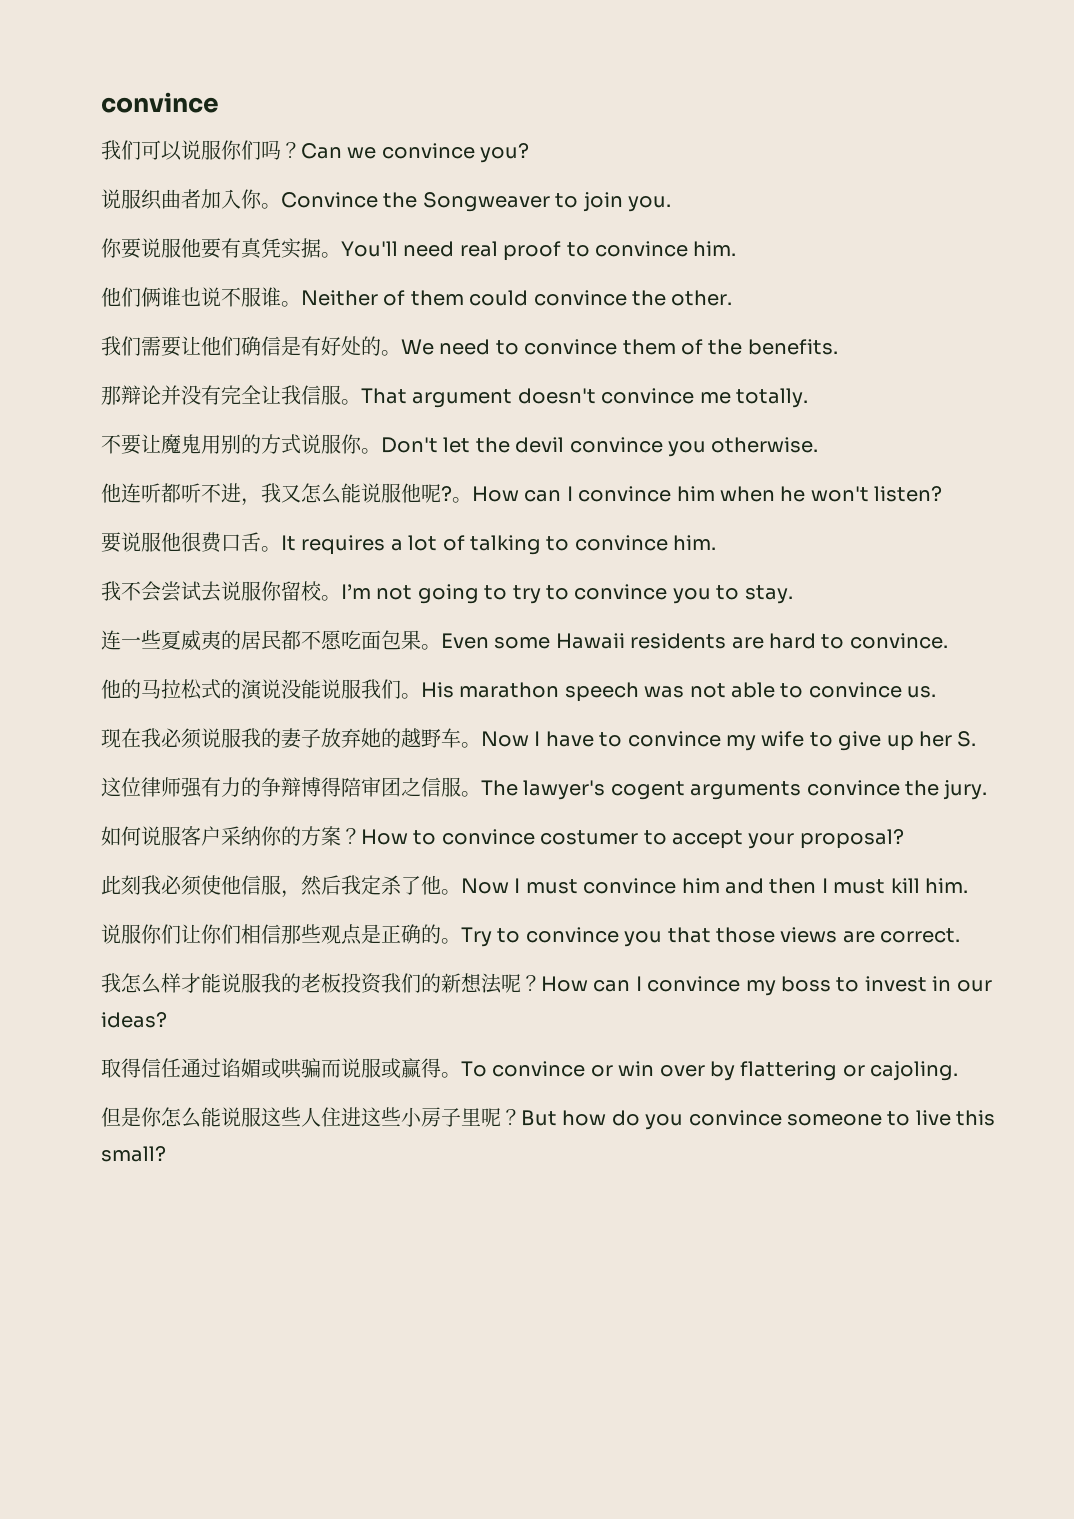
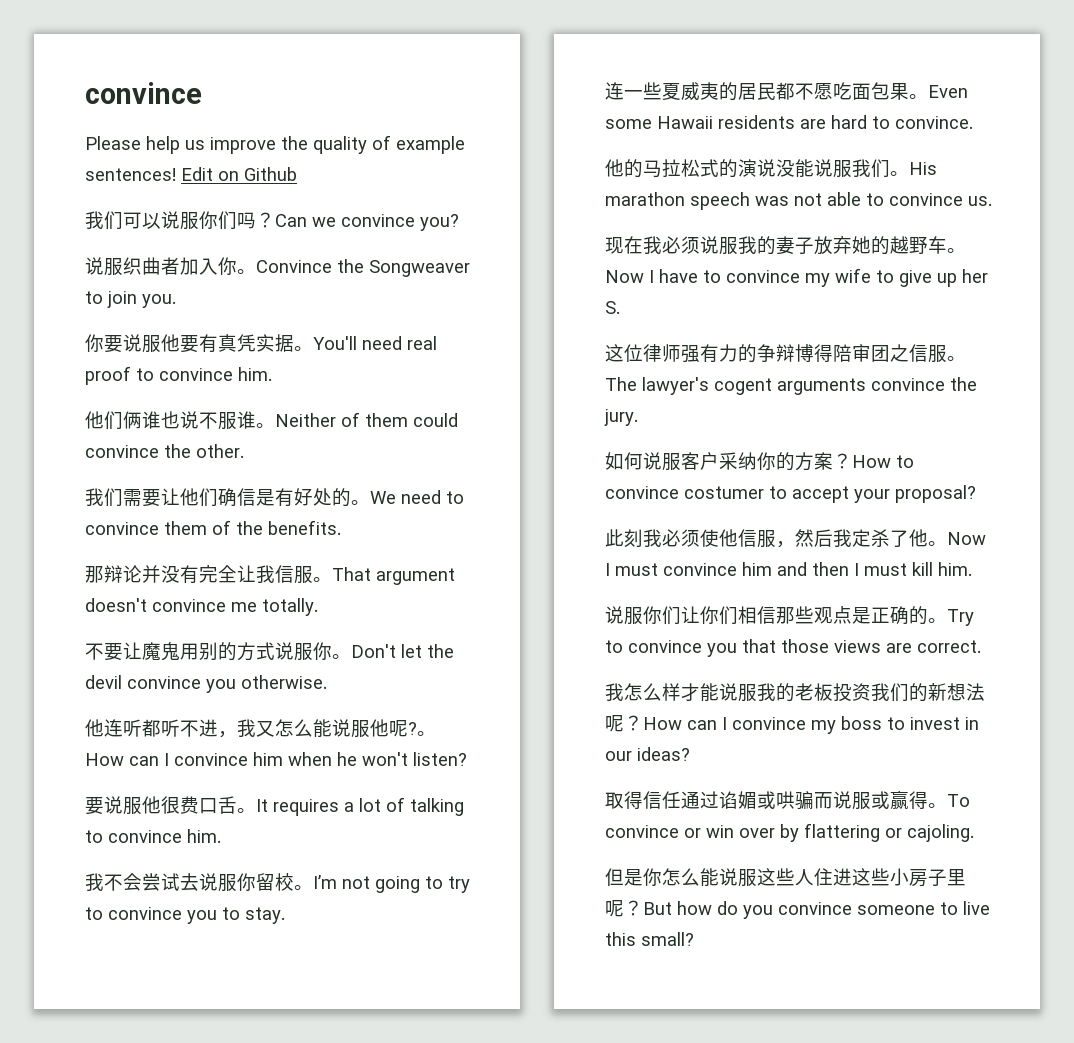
[101,92,219,113] convince -> [85,82,202,104] [85,135,465,154] [85,167,297,181] convince // Please help us improve the quality of example sentences! Edit on Github

